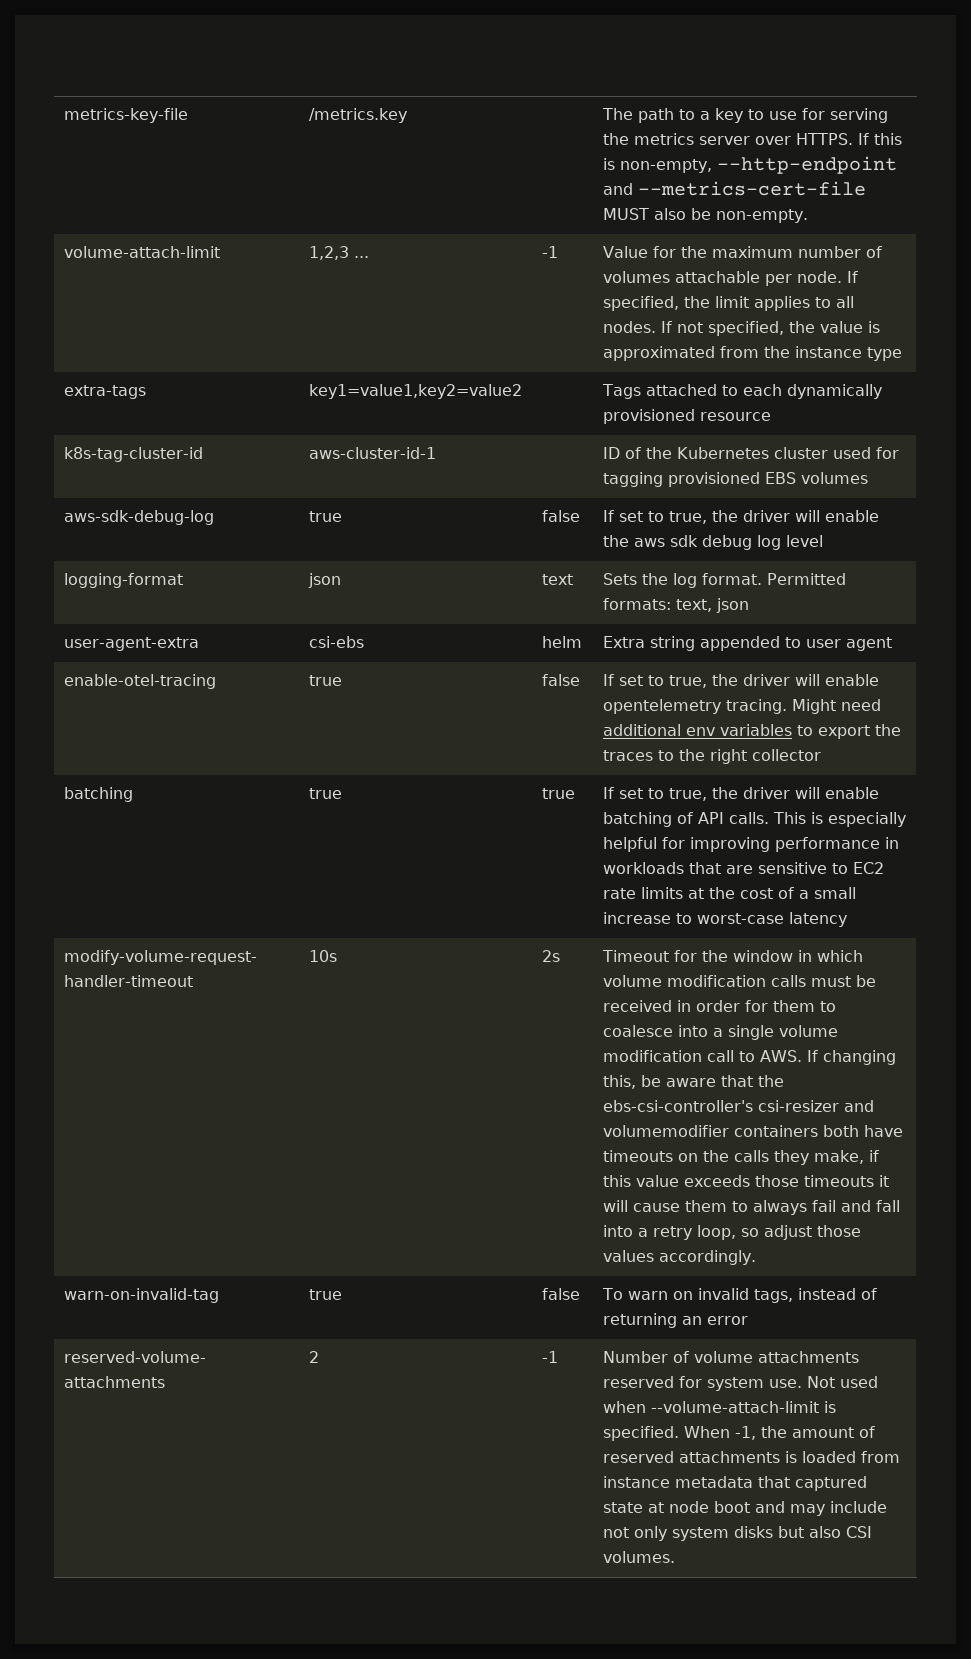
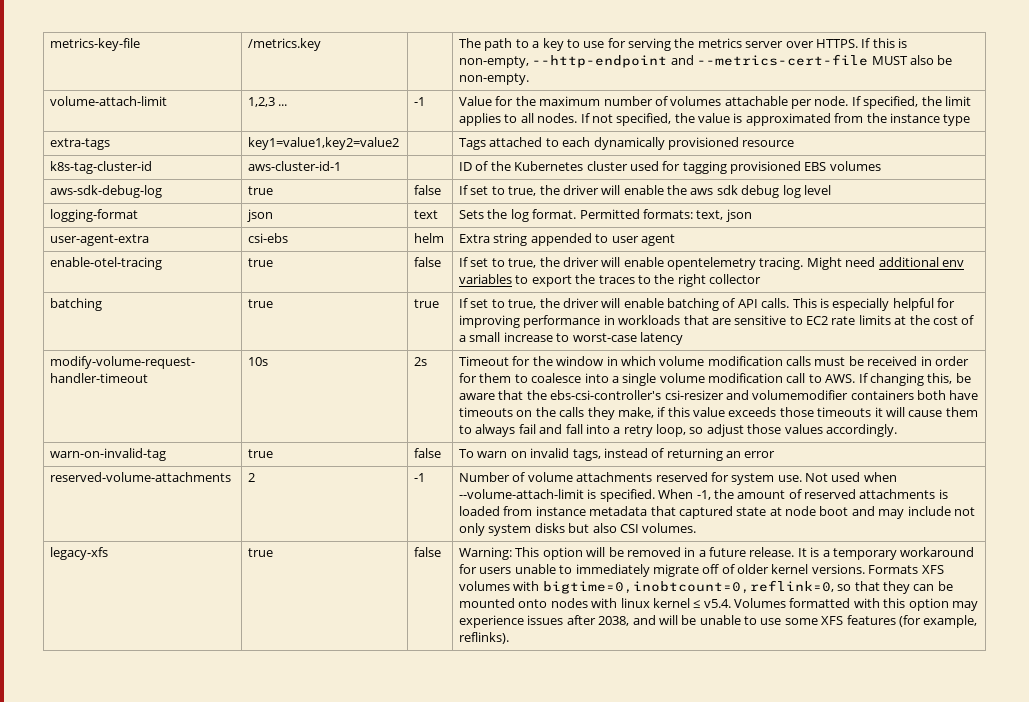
(675, 1557) none -> [50,547,109,560] [248,548,274,557] [414,547,442,557] [459,547,975,560] [459,564,944,577] [459,580,953,594] [459,598,978,611] [459,615,978,628] [459,632,510,644] // legacy-xfs | true | false | Warning: This option will be removed in a future release. It is a temporary workaround for users unable to immediately migrate off of older kernel versions. Formats XFS volumes with bigtime=0,inobtcount=0,reflink=0, so that they can be mounted onto nodes with linux kernel ≤ v5.4. Volumes formatted with this option may experience issues after 2038, and will be unable to use some XFS features (for example, reflinks).

